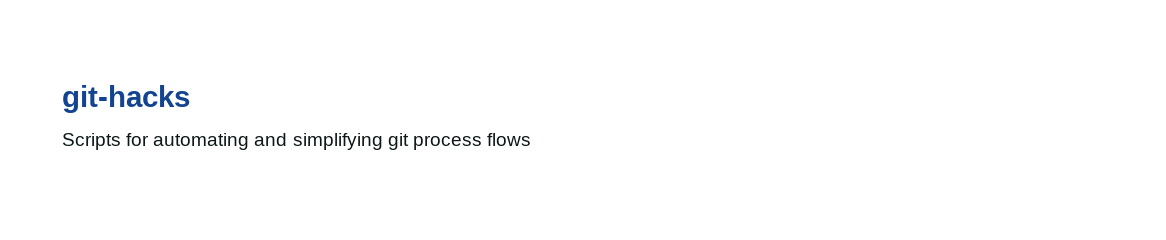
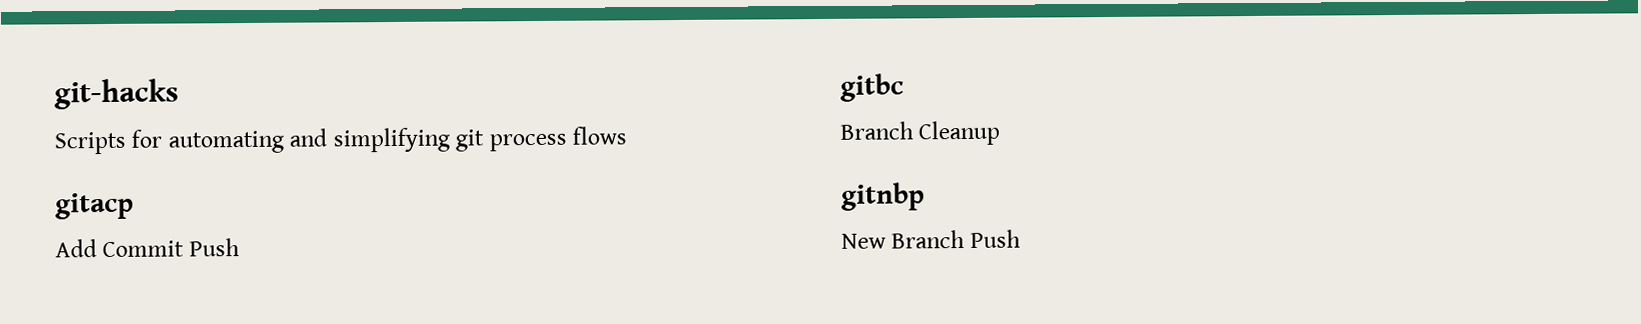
(531, 139) none -> [55,192,134,220] [55,238,240,258] [840,73,904,102] [840,120,1001,146] [841,182,925,211] [841,229,1021,249] // gitacp // Add Commit Push // gitbc // Branch Cleanup // gitnbp // New Branch Push

